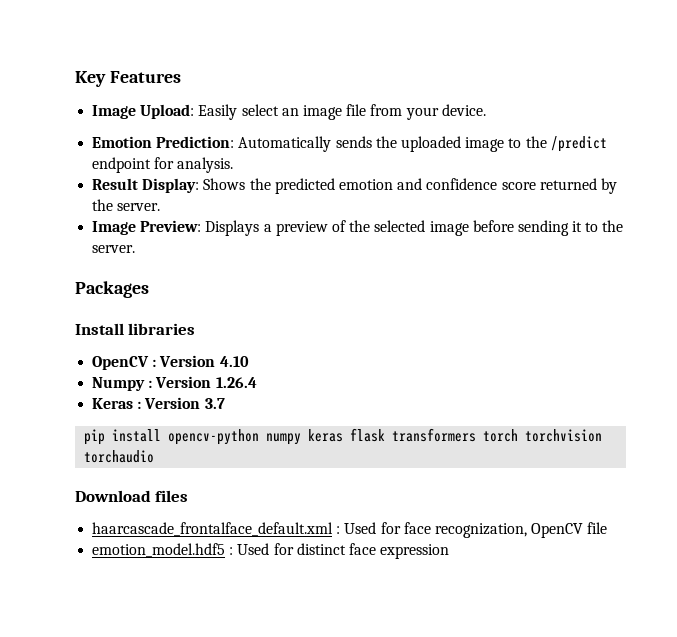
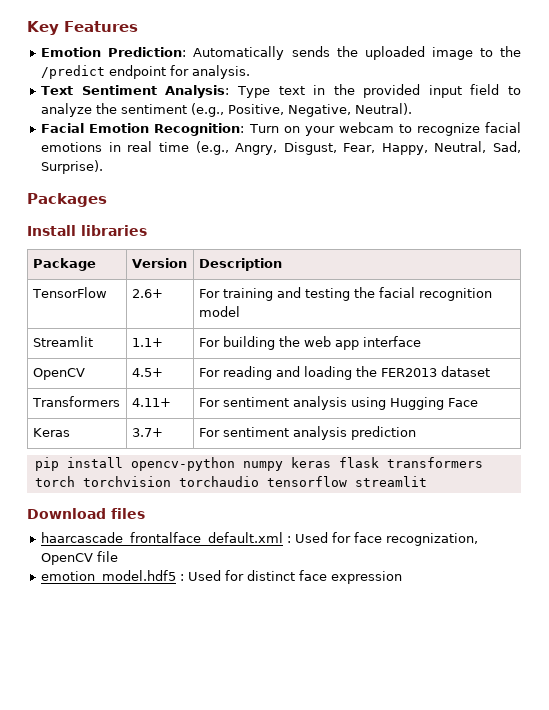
[92,104,486,120] // Image Upload: Easily select an image file from your device. -> (138, 26) none
[92,178,617,194] [92,199,161,211] [92,220,624,236] [92,245,136,253] [75,281,149,298] [75,323,196,335] [92,355,249,370] [92,376,257,391] [92,397,225,409] Result Display: Shows the predicted emotion and confidence score returned by the server. // Image Preview: Displays a preview of the selected image before sending it to the server. // Packages // Install libraries // OpenCV : Version 4.10 // Numpy : Version 1.26.4 // Keras : Version 3.7 -> [41,84,521,98] [41,103,413,117] [41,122,521,136] [41,141,521,155] [41,160,104,174] [27,193,107,207] [27,225,147,236] [32,258,96,271] [131,258,187,268] [198,258,282,271] [31,287,107,298] [131,289,163,298] [198,287,492,301] [198,306,240,317] [32,336,93,347] [131,338,163,347] [198,336,421,350] [32,368,85,380] [131,368,163,377] [198,366,490,380] [31,396,120,407] [131,398,171,407] [198,396,478,410] [32,428,70,437] [131,428,163,437] [198,426,416,440] Text Sentiment Analysis: Type text in the provided input field to analyze the sentiment (e.g., Positive, Negative, Neutral). // Facial Emotion Recognition: Turn on your webcam to recognize facial emotions in real time (e.g., Angry, Disgust, Fear, Happy, Neutral, Sad, Surprise). // Packages // Install libraries // Package | Version | Description // TensorFlow | 2.6+ | For training and testing the facial recognition model // Streamlit | 1.1+ | For building the web app interface // OpenCV | 4.5+ | For reading and loading the FER2013 dataset // Transformers | 4.11+ | For sentiment analysis using Hugging Face // Keras | 3.7+ | For sentiment analysis prediction
(155, 456) none -> [266,476,427,487] tensorflow streamlit

